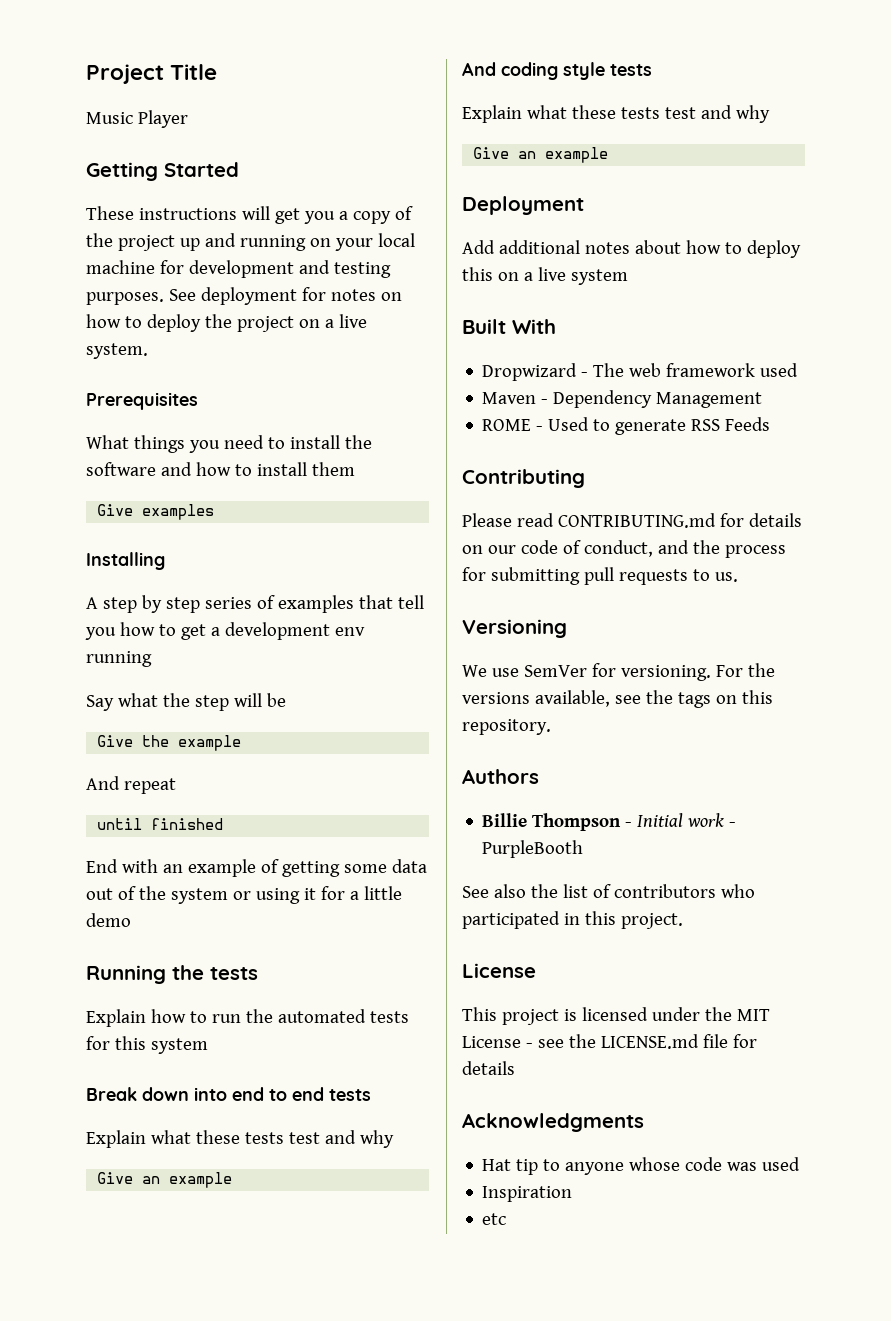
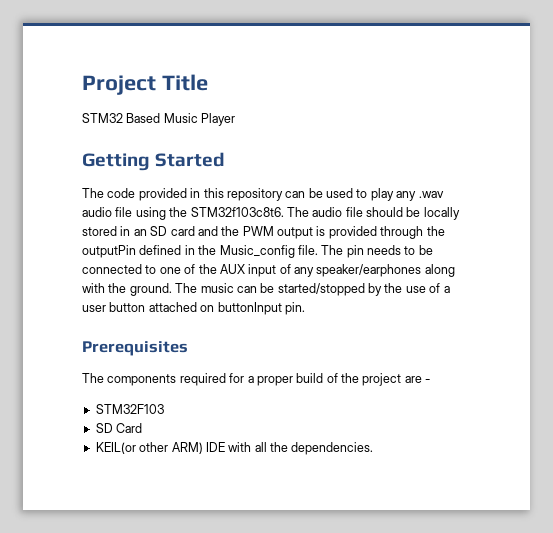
(218, 72) none -> [82,113,161,123] STM32 Based
[86,206,413,224] [86,233,415,251] [86,260,391,278] [86,287,402,305] [86,314,367,332] [86,343,148,359] [86,392,198,410] [86,435,372,453] [86,462,355,476] [97,504,215,520] [86,552,165,570] [86,595,424,613] [85,622,365,640] [86,651,152,667] [86,693,286,711] [97,735,242,751] [86,776,176,794] [97,818,224,830] [86,859,427,877] [86,886,402,904] [86,913,131,927] [86,965,258,984] [86,1009,409,1027] [86,1036,208,1054] [86,1087,371,1101] [86,1130,394,1148] [97,1172,233,1188] [462,62,652,80] [462,105,770,123] [473,147,609,163] [462,196,584,215] [462,240,801,258] [462,267,628,285] [462,319,556,334] [482,363,799,381] [482,390,763,408] [482,417,771,435] [462,469,585,488] [462,513,802,528] [462,540,786,558] [462,567,738,585] [462,619,567,638] [462,663,775,681] [462,690,773,708] [462,719,551,735] [462,769,539,784] [482,813,737,831] [482,840,584,858] [462,884,755,898] [462,911,683,929] [462,963,536,978] [462,1007,770,1025] [462,1034,757,1049] [462,1061,515,1075] [462,1113,644,1132] [482,1157,801,1175] [482,1186,573,1202] [482,1213,507,1225] These instructions will get you a copy of the project up and running on your local machine for development and testing purposes. See deployment for notes on how to deploy the project on a live system. // Prerequisites // What things you need to install the software and how to install them // Give examples // Installing // A step by step series of examples that tell you how to get a development env running // Say what the step will be // Give the example // And repeat // until finished // End with an example of getting some data out of the system or using it for a little demo // Running the tests // Explain how to run the automated tests for this system // Break down into end to end tests // Explain what these tests test and why // Give an example // And coding style tests // Explain what these tests test and why // Give an example // Deployment // Add additional notes about how to deploy this on a live system // Built With // Dropwizard - The web framework used // Maven - Dependency Management // ROME - Used to generate RSS Feeds // Contributing // Please read CONTRIBUTING.md for details on our code of conduct, and the process for submitting pull requests to us. // Versioning // We use SemVer for versioning. For the versions available, see the tags on this repository. // Authors // Billie Thompson - Initial work - PurpleBooth // See also the list of contributors who participated in this project. // License // This project is licensed under the MIT License - see the LICENSE.md file for details // Acknowledgments // Hat tip to anyone whose code was used // Inspiration // etc -> [82,188,444,201] [82,207,460,220] [82,226,445,239] [82,245,433,258] [82,264,455,277] [82,283,450,296] [82,302,305,315] [82,341,188,356] [82,373,431,386] [95,404,164,414] [95,423,143,433] [95,442,374,455] The code provided in this repository can be used to play any .wav audio file using the STM32f103c8t6. The audio file should be locally stored in an SD card and the PWM output is provided through the outputPin defined in the Music_config file. The pin needs to be connected to one of the AUX input of any speaker/earphones along with the ground. The music can be started/stopped by the use of a user button attached on buttonInput pin. // Prerequisites // The components required for a proper build of the project are - // STM32F103 // SD Card // KEIL(or other ARM) IDE with all the dependencies.

